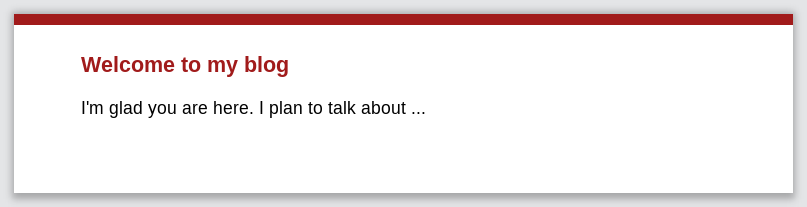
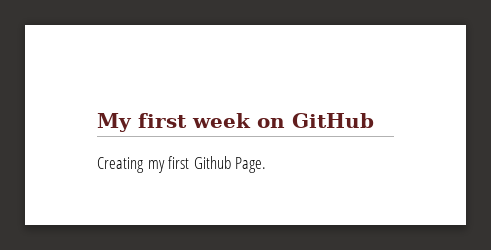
[81,56,289,77] [81,101,426,118] Welcome to my blog // I'm glad you are here. I plan to talk about ... -> [97,113,374,132] [97,156,267,173] My first week on GitHub // Creating my first Github Page.

